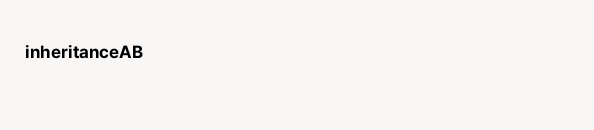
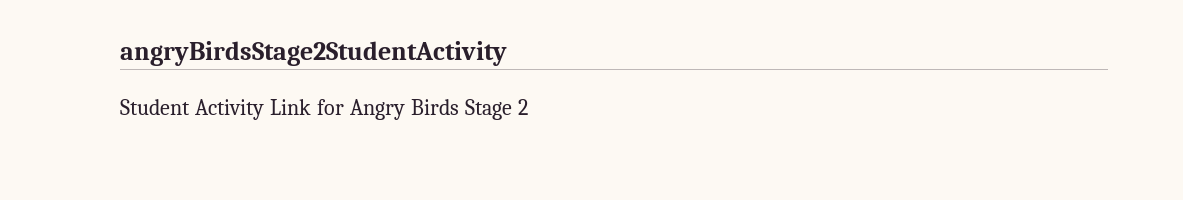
[25,44,143,59] inheritanceAB -> [120,41,507,66] [120,99,528,120] angryBirdsStage2StudentActivity // Student Activity Link for Angry Birds Stage 2

